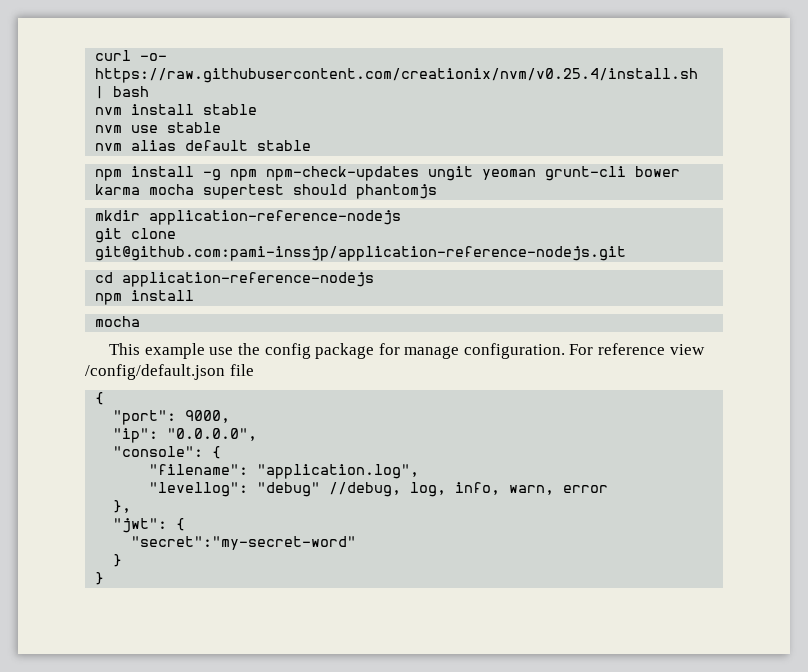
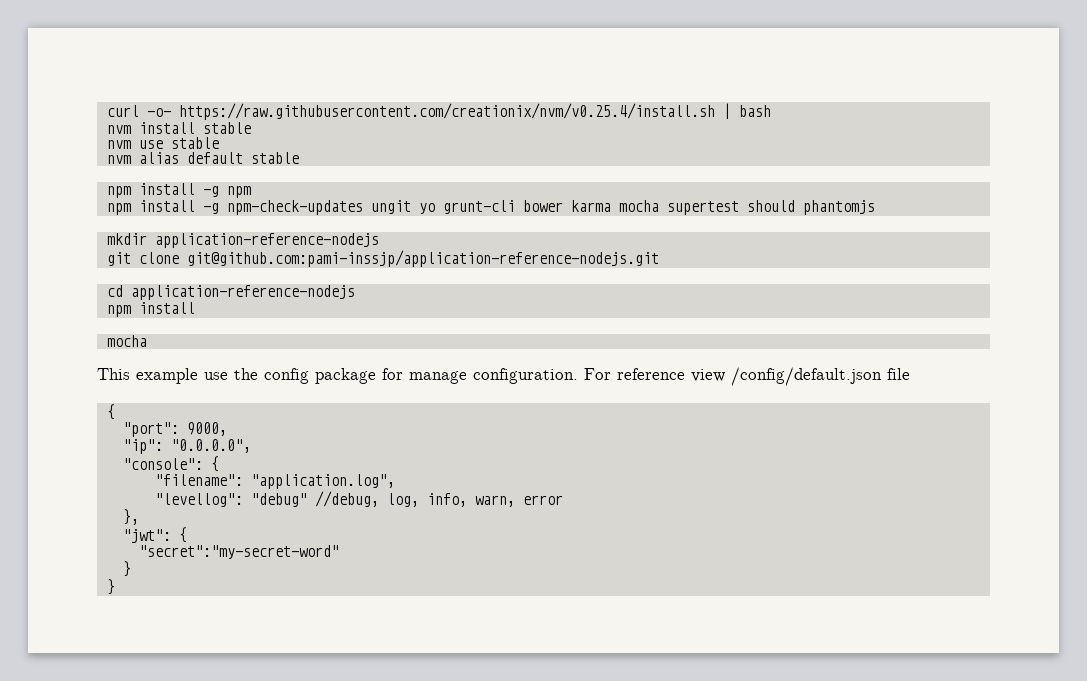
(258, 175) none -> [106,200,219,215] // npm install -g
[482,169,537,180] yeoman -> [418,203,435,214] yo

